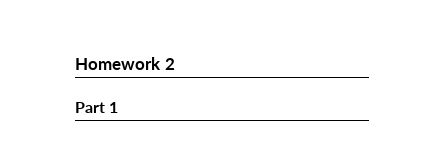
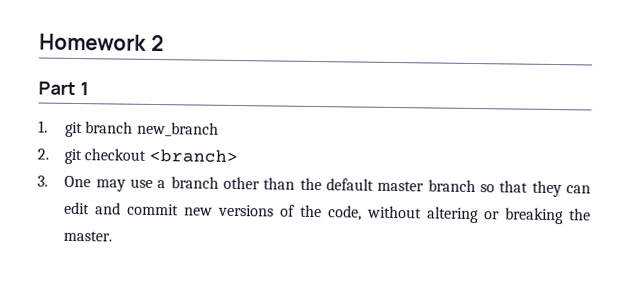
(119, 107) none -> [38,120,219,138] [37,148,238,165] [37,175,591,198] [64,201,591,225] [63,230,113,242] // 1. git branch new_branch // 2. git checkout <branch> // 3. One may use a branch other than the default master branch so that they can edit and commit new versions of the code, without altering or breaking the master.

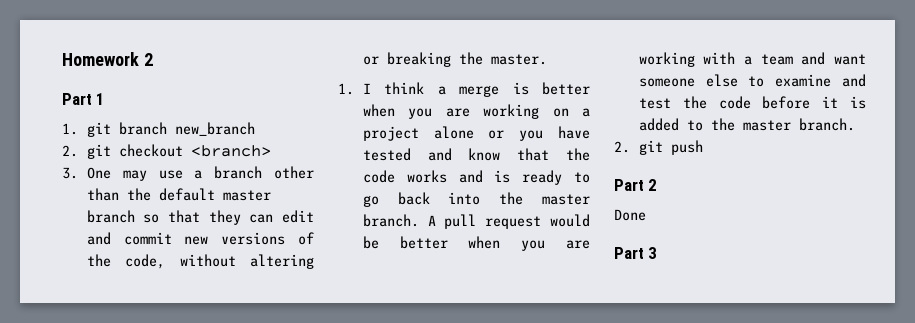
(113, 236) none -> [338,82,590,97] [362,104,590,119] [362,126,590,141] [362,148,590,161] [362,170,590,185] [362,192,590,207] [362,214,590,229] [362,236,590,251] [638,52,866,67] [638,74,866,87] [638,96,866,109] [638,118,855,131] [614,140,703,155] [614,179,657,191] [614,209,646,221] [614,247,657,259] // 1. I think a merge is better when you are working on a project alone or you have tested and know that the code works and is ready to go back into the master branch. A pull request would be better when you are working with a team and want someone else to examine and test the code before it is added to the master branch. // 2. git push // Part 2 // Done // Part 3

